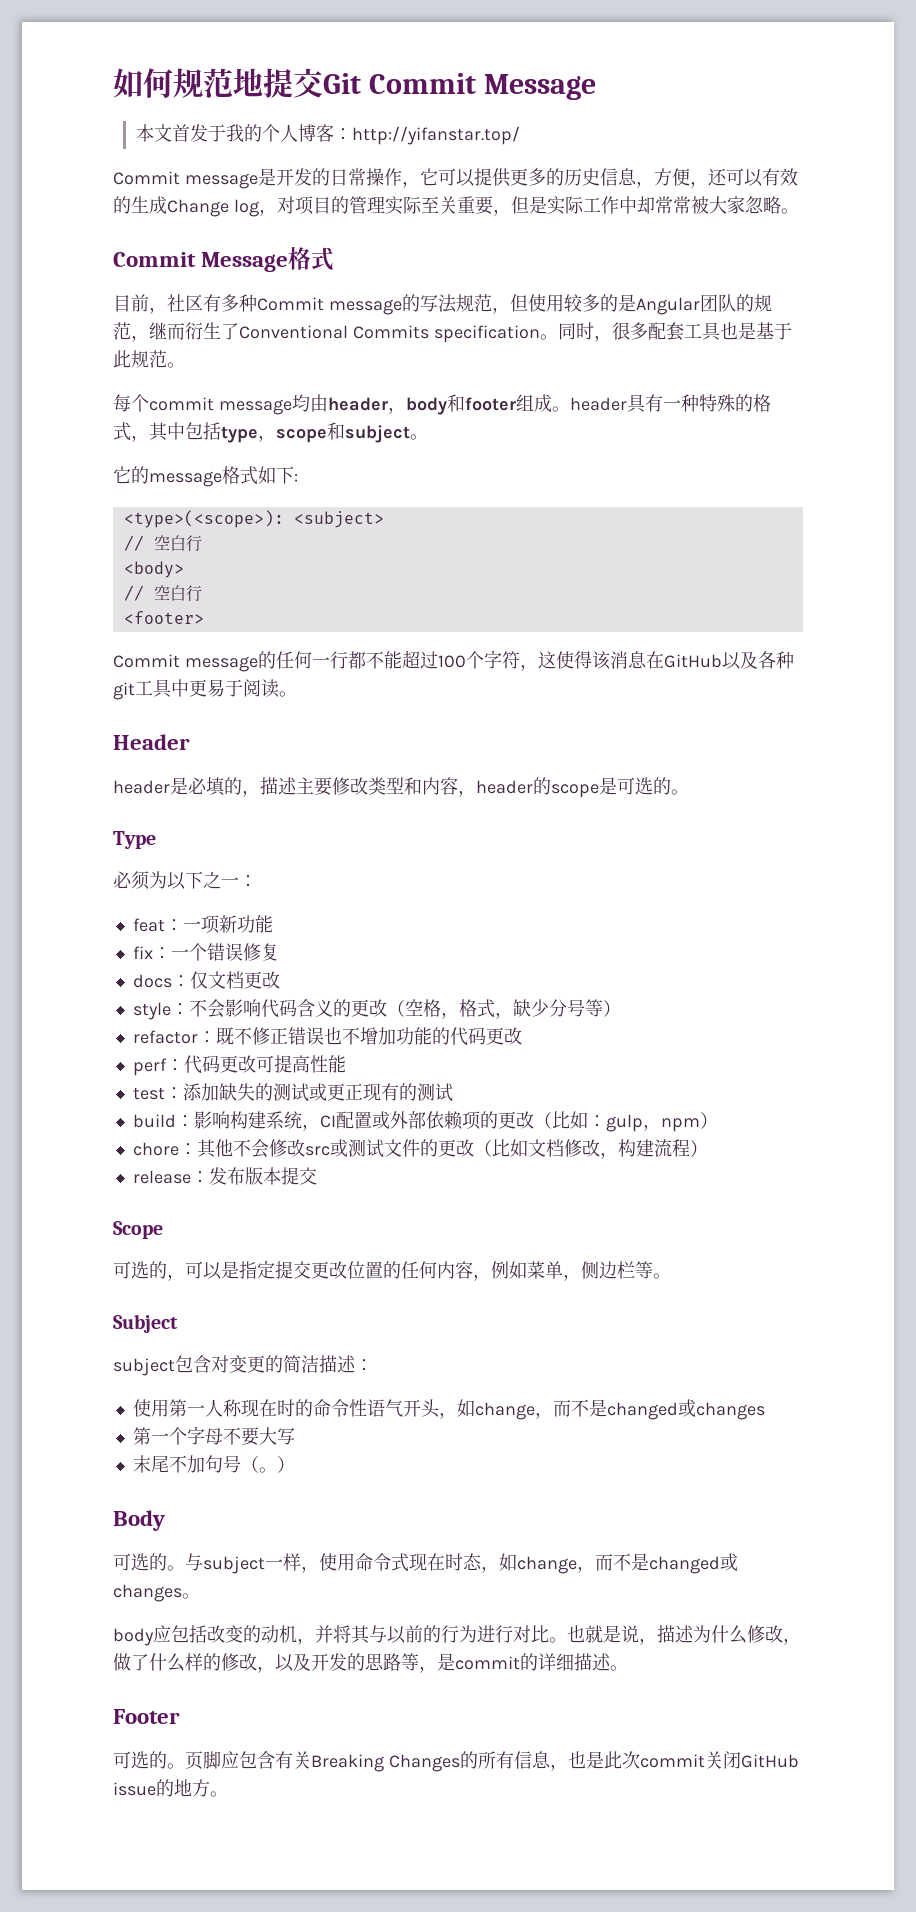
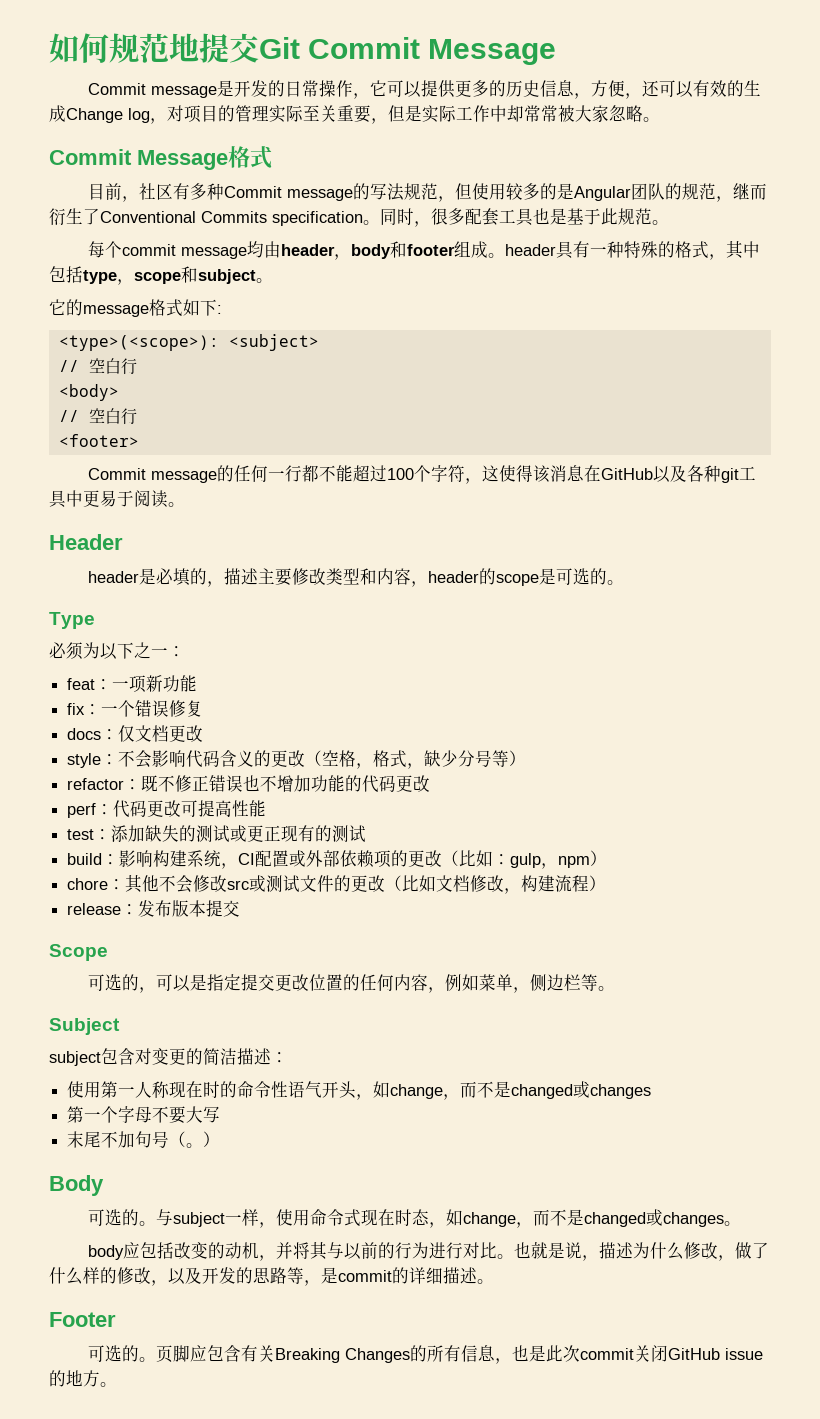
[135,124,520,145] // 本文首发于我的个人博客：http://yifanstar.top/ -> (557, 52) none

